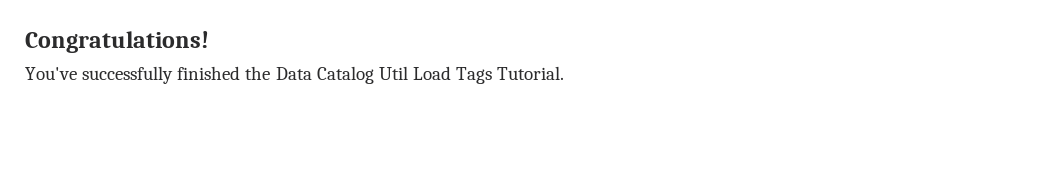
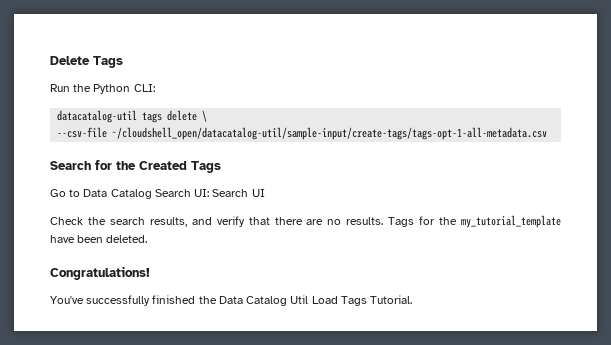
(25, 42) none -> [50,56,123,68] [50,84,155,94] [57,110,208,123] [57,127,548,140] [50,160,221,173] [50,189,265,199] [50,215,561,228] [50,235,148,243] Delete Tags // Run the Python CLI: // datacatalog-util tags delete \ // --csv-file ~/cloudshell_open/datacatalog-util/sample-input/create-tags/tags-opt-1-all-metadata.csv // Search for the Created Tags // Go to Data Catalog Search UI: Search UI // Check the search results, and verify that there are no results. Tags for the my_tutorial_template have been deleted. //

